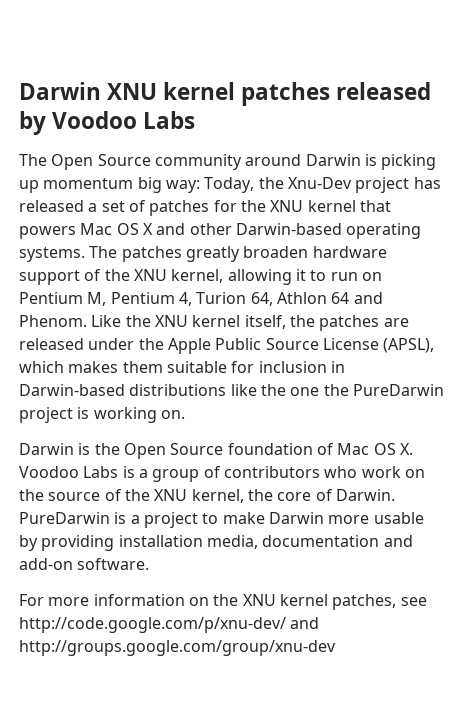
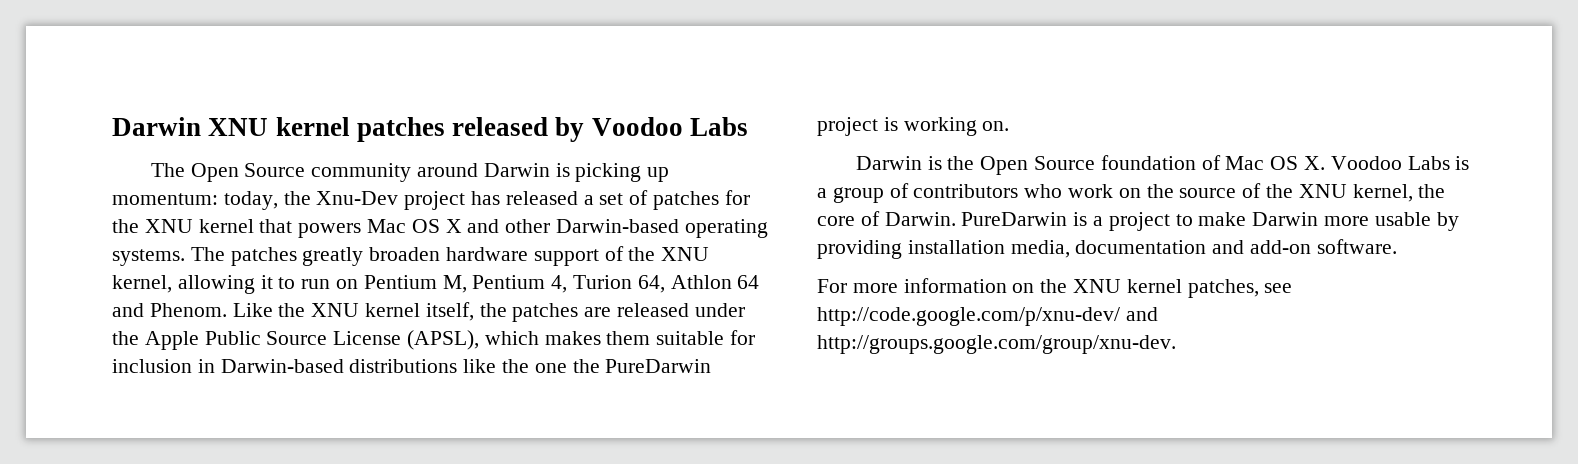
[43,177,255,193] momentum big way: Today, -> [112,191,278,210] momentum: today,
[19,640,336,656] http://groups.google.com/group/xnu-dev -> [817,335,1176,354] http://groups.google.com/group/xnu-dev.

